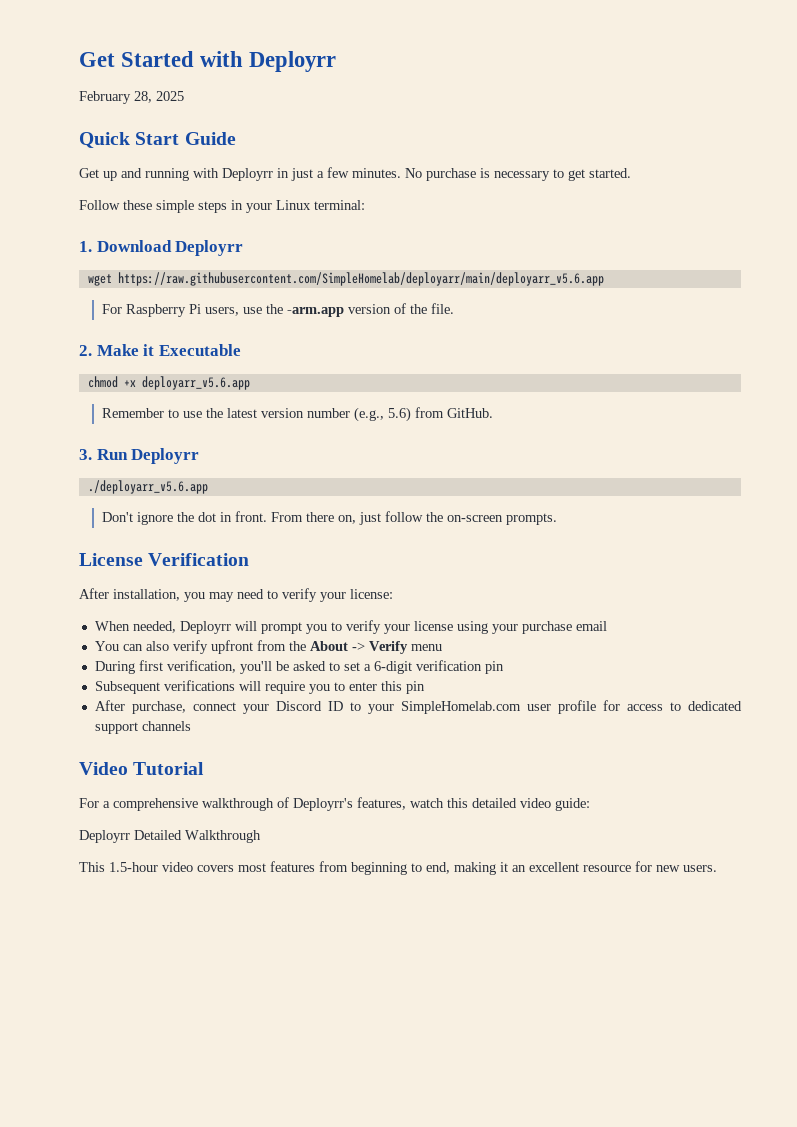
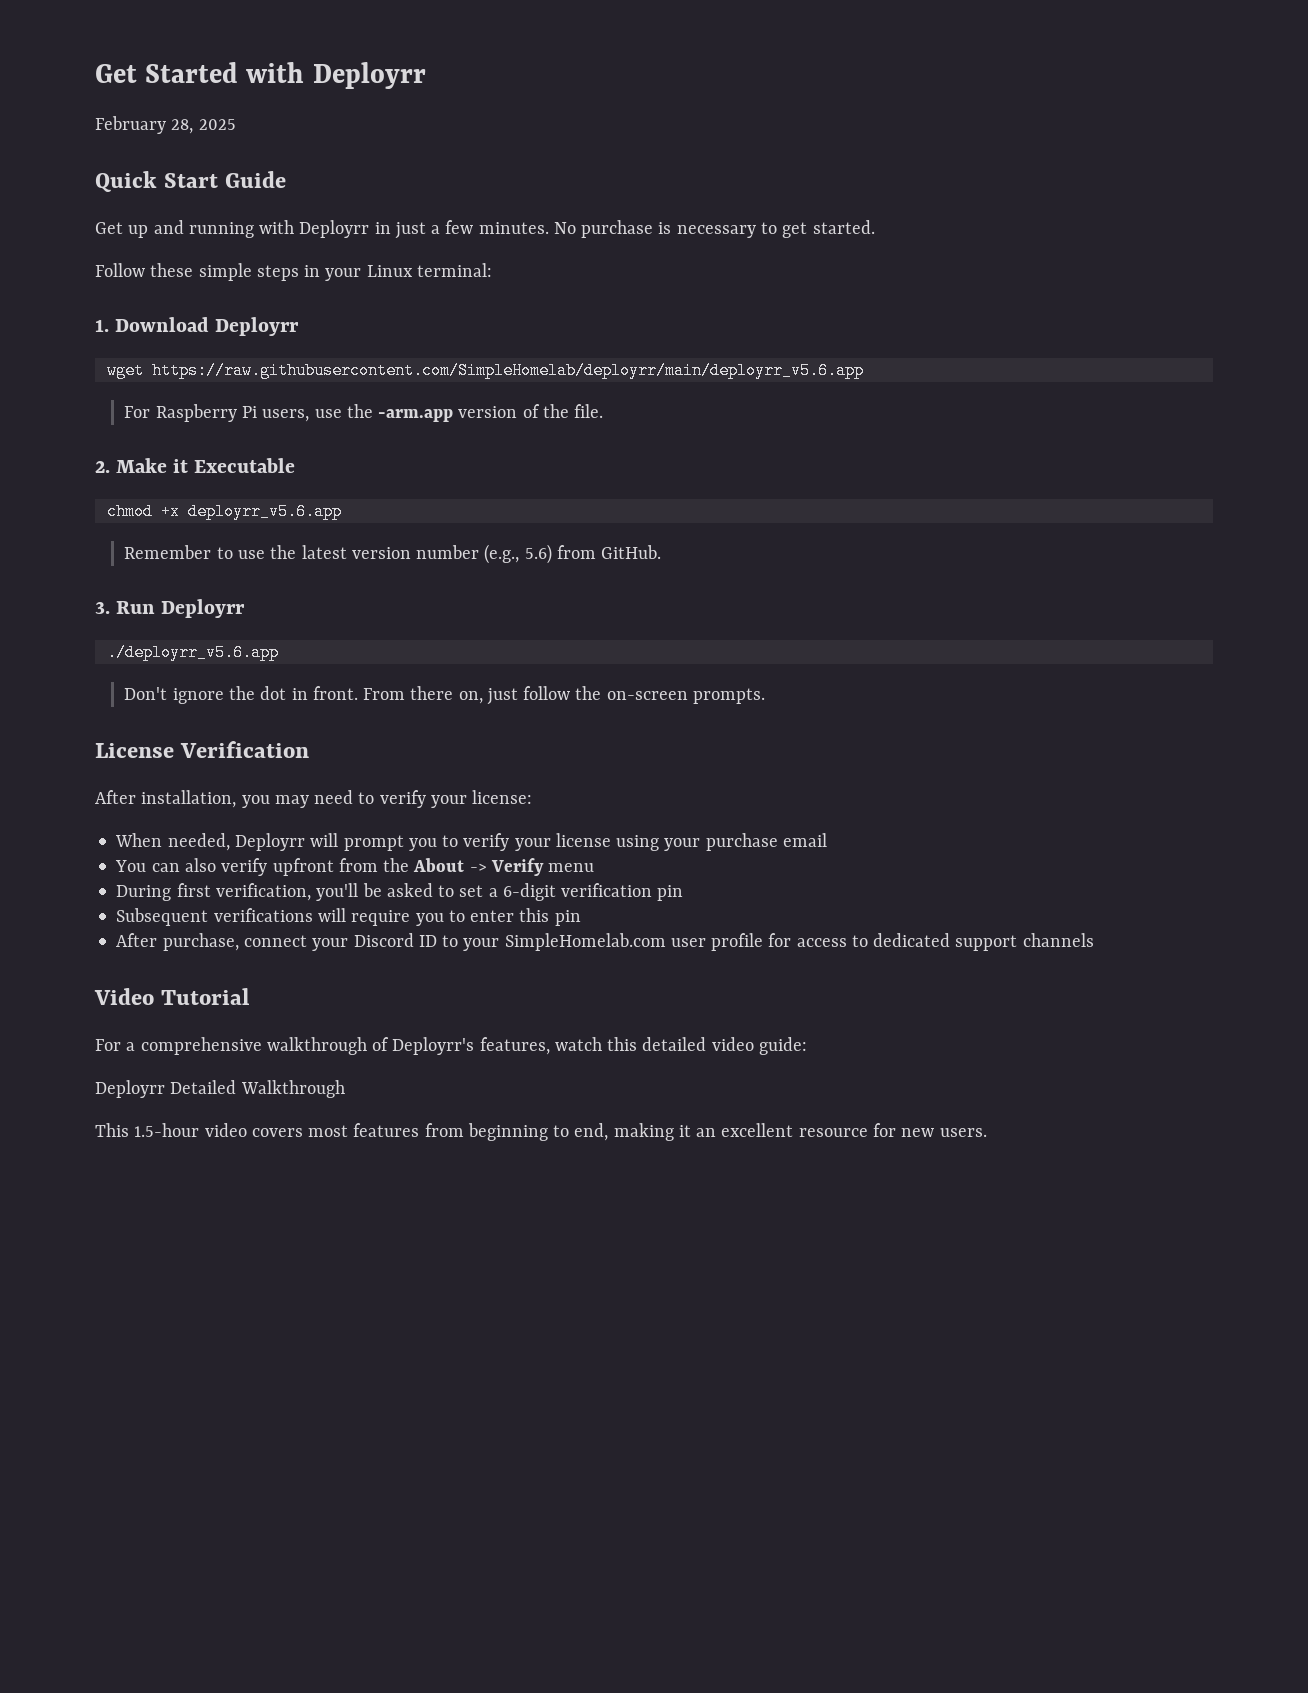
[117,272,604,286] https://raw.githubusercontent.com/SimpleHomelab/deployarr/main/deployarr_v5.6.app -> [151,362,864,379] https://raw.githubusercontent.com/SimpleHomelab/deployrr/main/deployrr_v5.6.app
[141,376,250,390] deployarr_v5.6.app -> [187,503,342,520] deployrr_v5.6.app
[87,480,208,494] ./deployarr_v5.6.app -> [106,644,279,661] ./deployrr_v5.6.app

